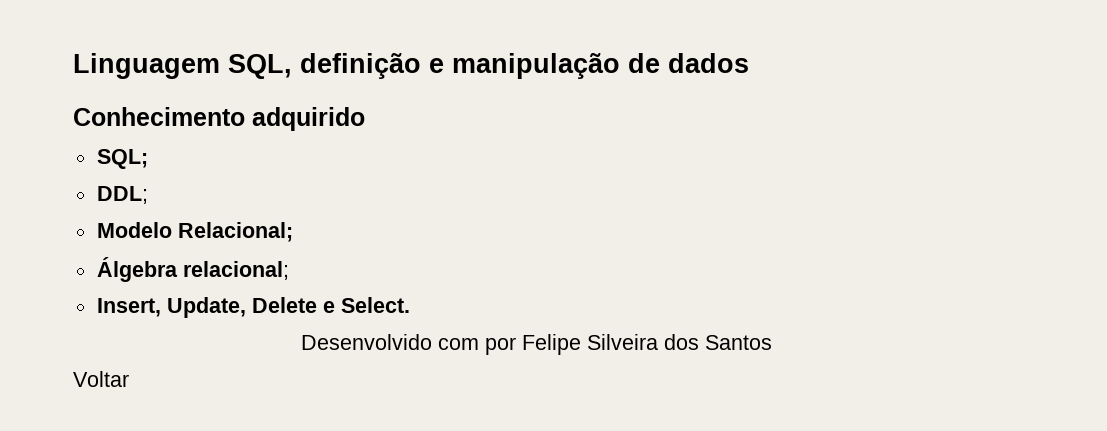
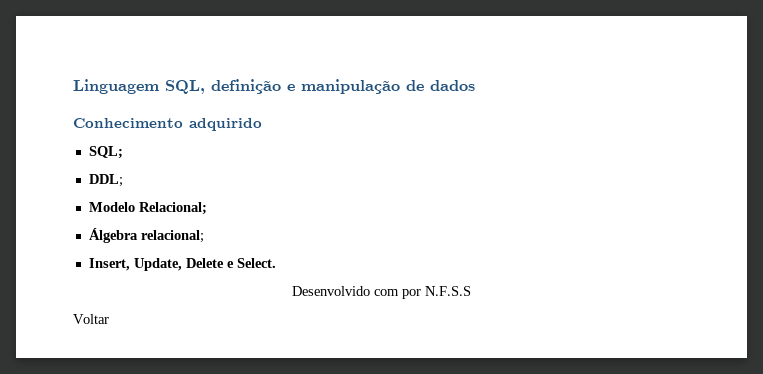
[522,334,772,355] Felipe Silveira dos Santos -> [425,286,471,296] N.F.S.S

